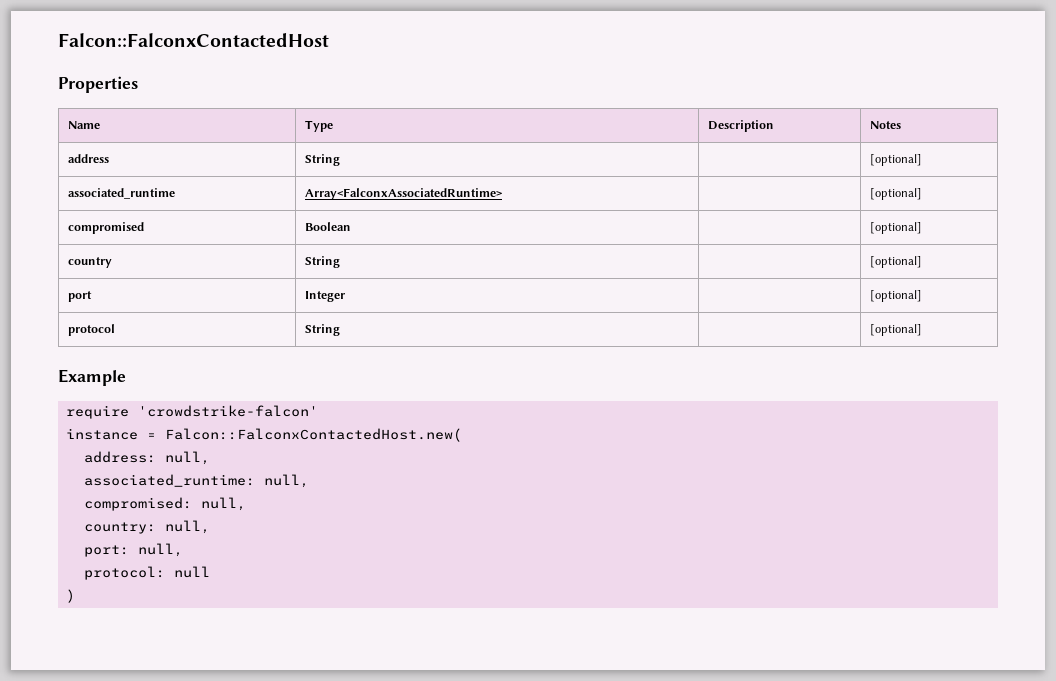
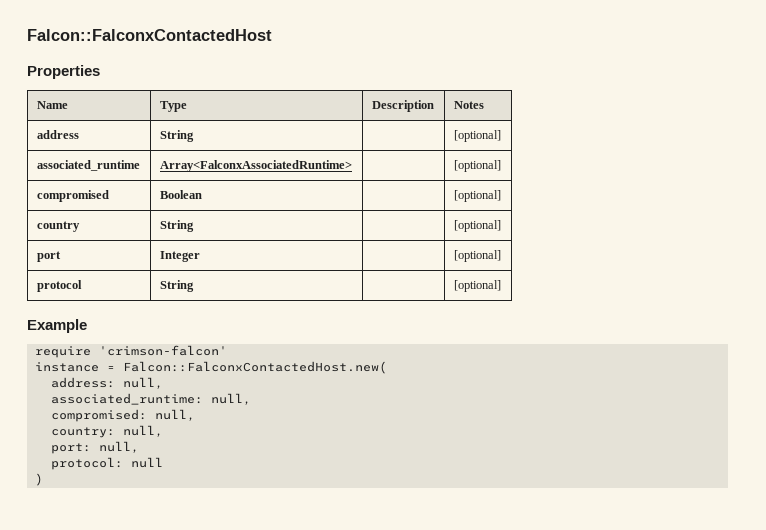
[138,405,319,417] 'crowdstrike-falcon' -> [98,345,227,356] 'crimson-falcon'

